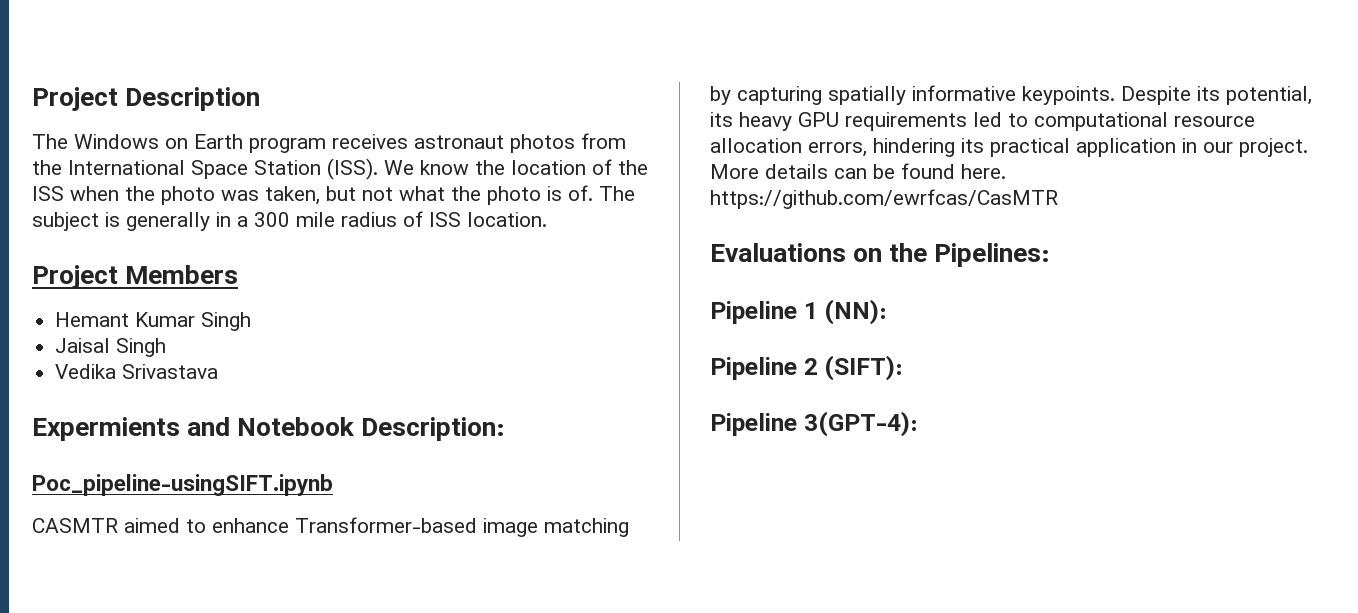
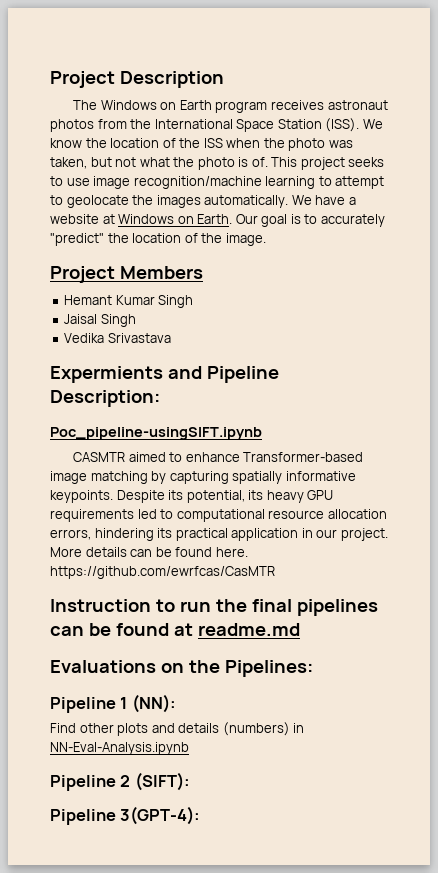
[599,186,635,201] [32,211,547,231] The subject is generally in a 300 mile radius of ISS location. -> [271,157,385,170] [50,176,385,189] [50,195,356,208] [50,214,385,227] [50,233,266,246] This project seeks to use image recognition/machine learning to attempt to geolocate the images automatically. We have a website at Windows on Earth. Our goal is to accurately "predict" the location of the image.
[237,417,355,436] Notebook -> [206,366,279,383] Pipeline
(1058, 199) none -> [50,599,378,616] [50,623,300,636] // Instruction to run the final pipelines can be found at readme.md
(888, 312) none -> [50,722,305,736] [50,742,189,755] // Find other plots and details (numbers) in NN-Eval-Analysis.ipynb

